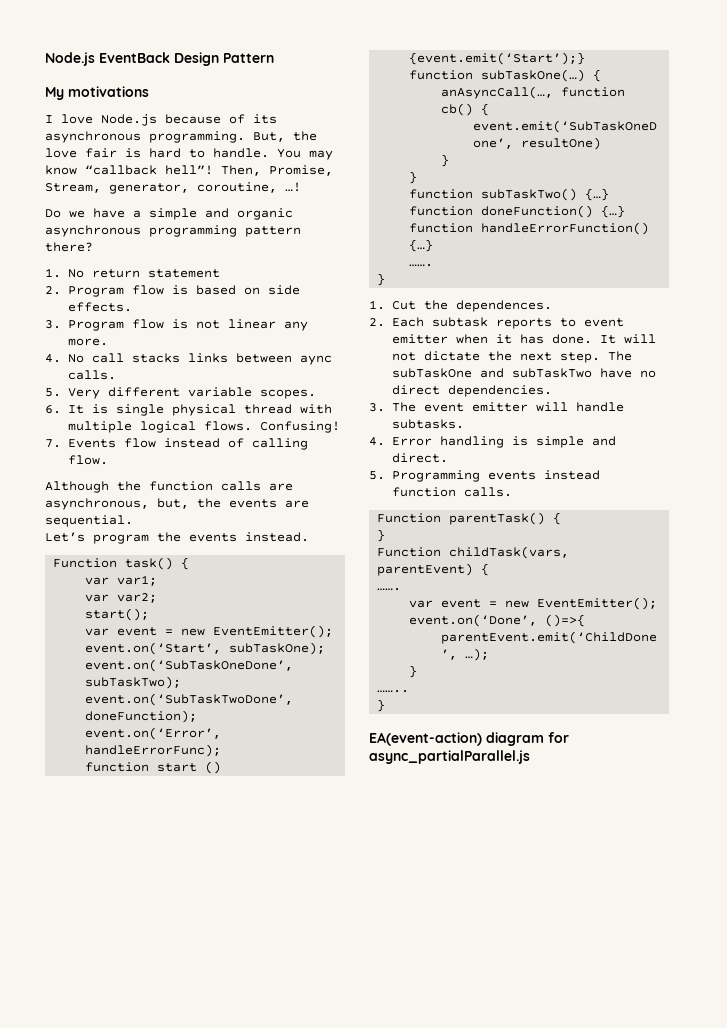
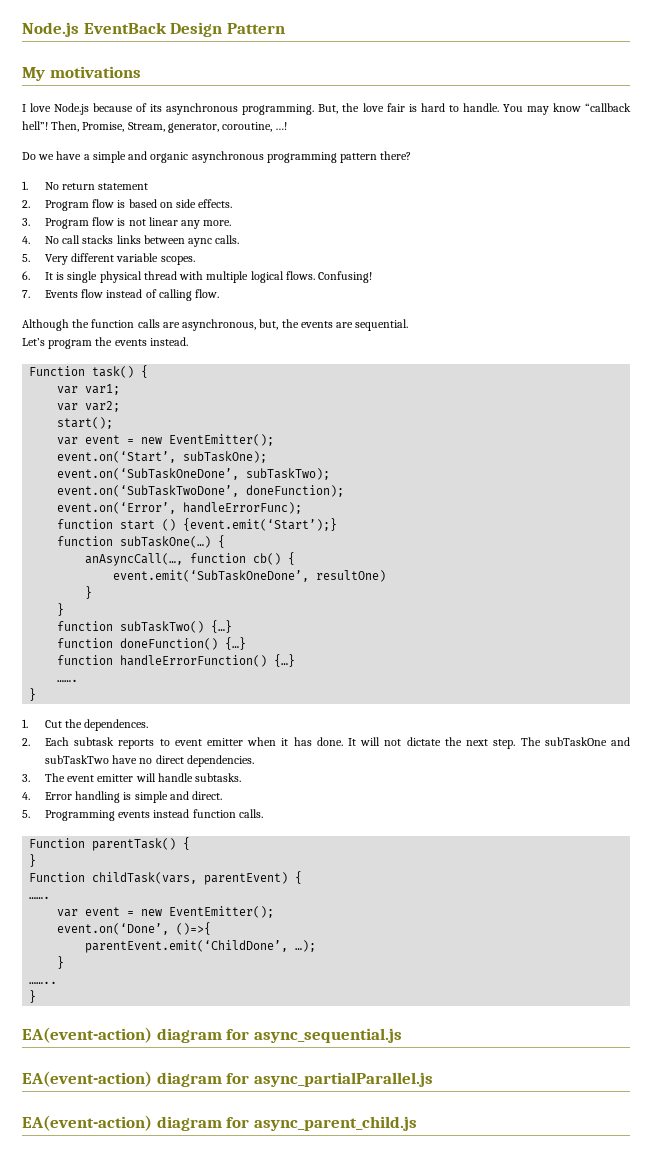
(386, 705) none -> [22,1027,402,1043] // EA(event-action) diagram for async_sequential.js
(530, 757) none -> [22,1115,417,1131] // EA(event-action) diagram for async_parent_child.js

